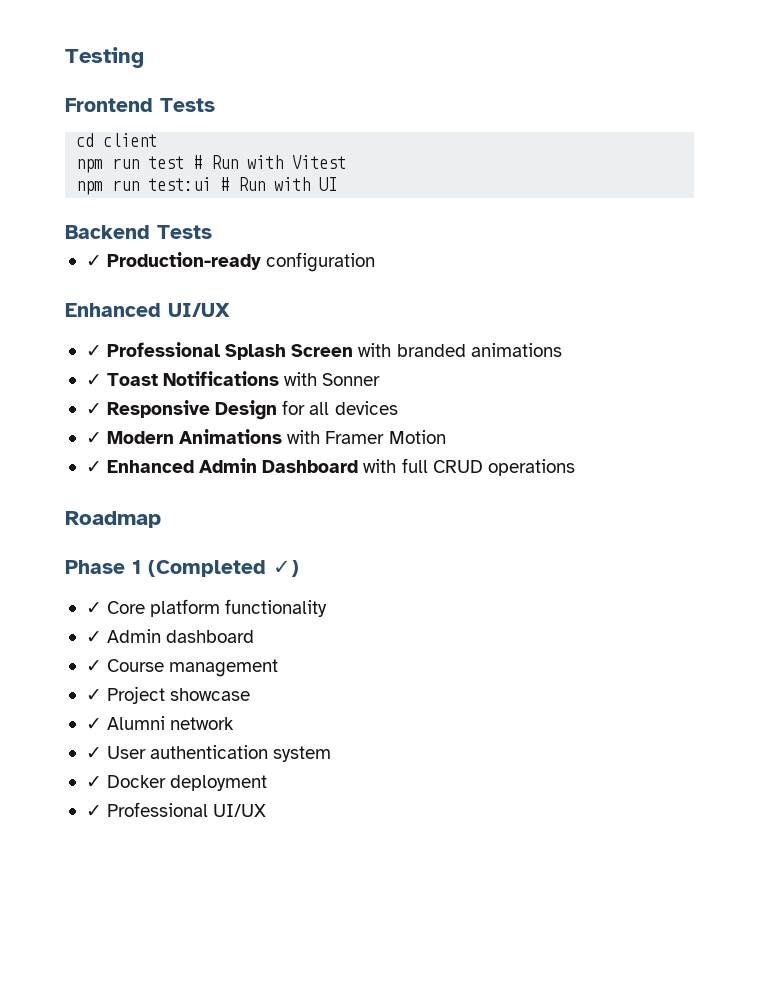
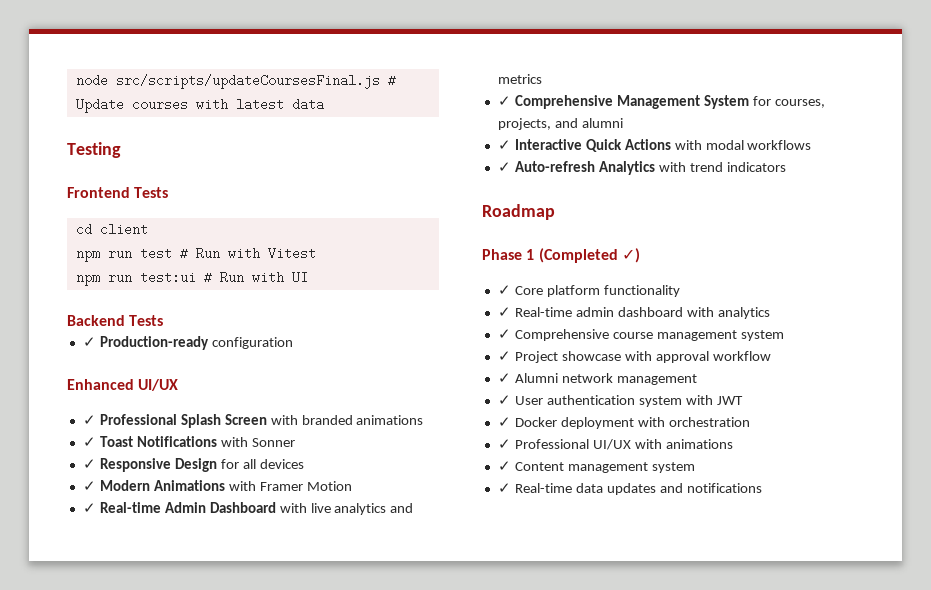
(65, 57) none -> [75,74,396,89] [75,98,324,113] node src/scripts/updateCoursesFinal.js # Update courses with latest data //
[107,460,195,473] Enhanced -> [99,502,161,513] Real-time
[401,458,575,476] full CRUD operations -> [310,503,414,515] [497,74,542,84] [497,95,825,109] [497,118,623,130] [497,139,812,152] [497,161,786,175] live analytics and metrics // ✓ Comprehensive Management System for courses, projects, and alumni // ✓ Interactive Quick Actions with modal workflows // ✓ Auto-refresh Analytics with trend indicators
[107,629,162,643] Admin -> [514,307,614,317] Real-time admin
[85,659,279,677] // ✓ Course management -> [686,307,770,319] [497,329,784,341] with analytics // ✓ Comprehensive course management system
(251, 694) none -> [624,351,771,363] with approval workflow
(235, 723) none -> [616,374,697,385] management
(332, 754) none -> [685,395,743,405] with JWT
(268, 783) none -> [637,417,750,427] with orchestration
(267, 810) none -> [634,439,733,449] [497,461,695,473] [497,483,762,495] with animations // ✓ Content management system // ✓ Real-time data updates and notifications

